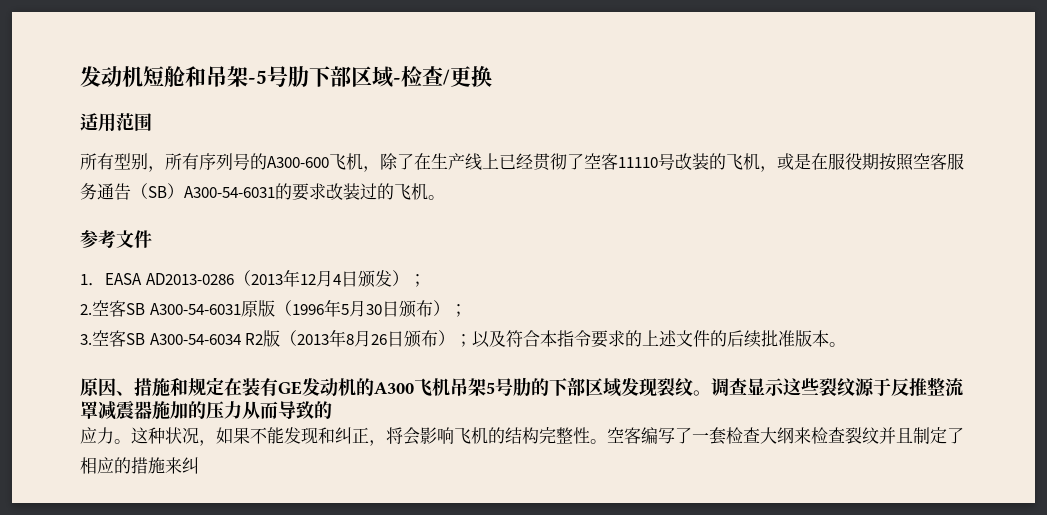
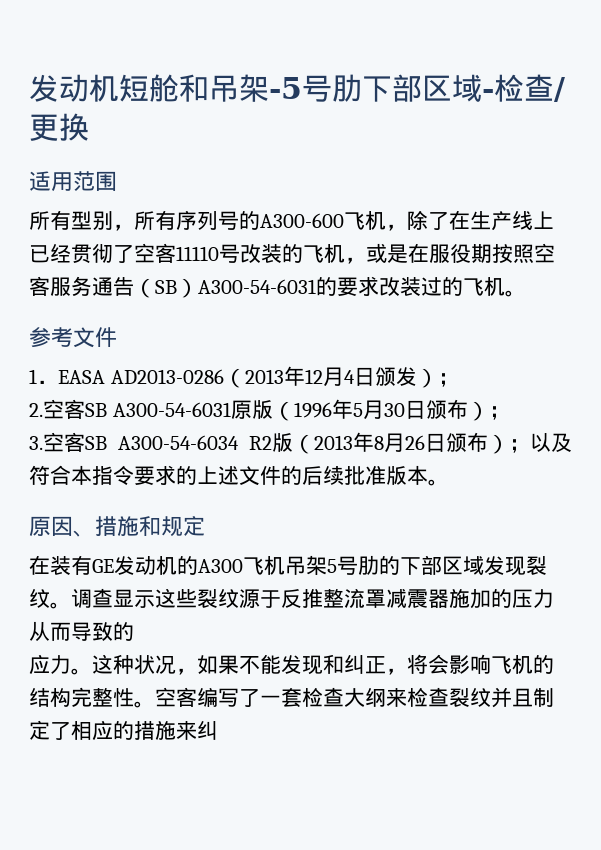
(224, 386) none -> (205, 526) //

